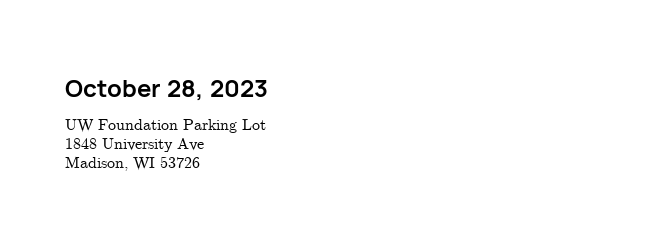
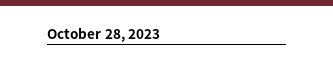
[65,119,266,133] [65,138,204,152] [65,156,200,171] // UW Foundation Parking Lot // 1848 University Ave // Madison, WI 53726 -> (161, 34) none

